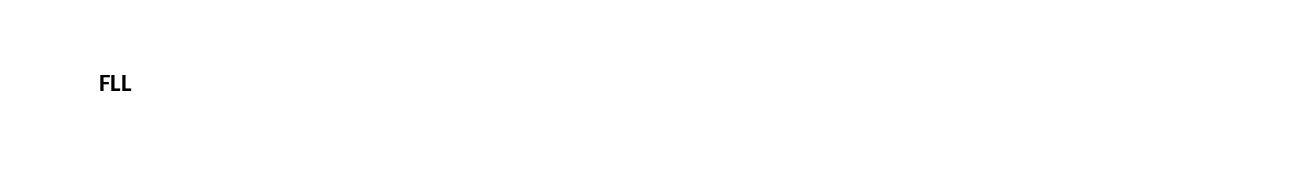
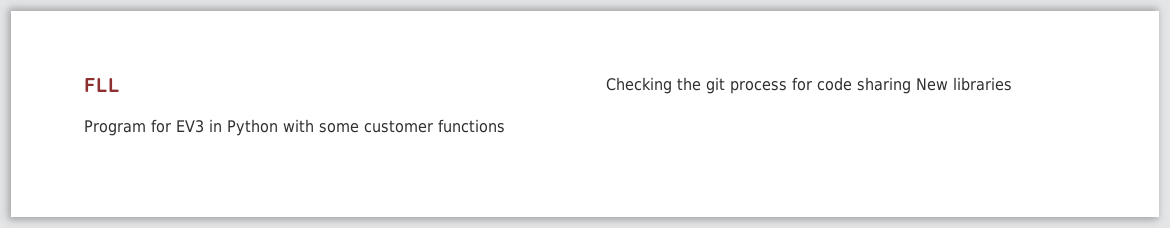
(132, 83) none -> [84,119,505,136] [606,77,1012,94] // Program for EV3 in Python with some customer functions Checking the git process for code sharing New libraries

